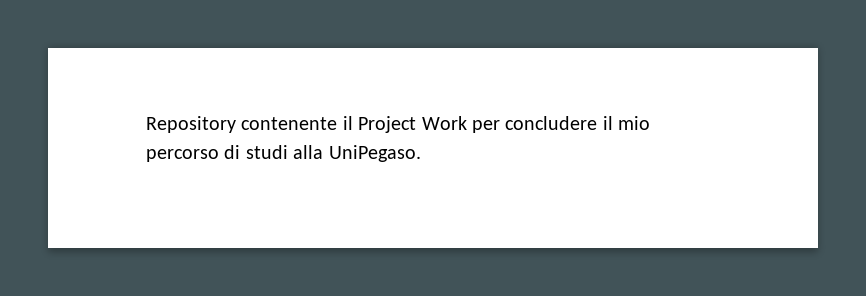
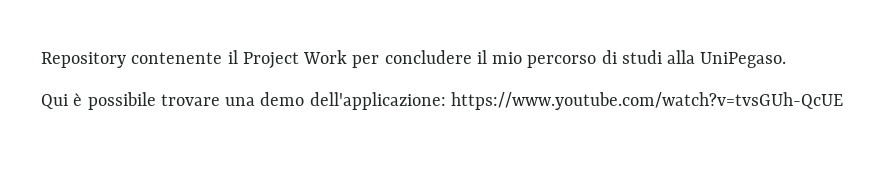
(421, 153) none -> [41,92,843,110] // Qui è possibile trovare una demo dell'applicazione: https://www.youtube.com/watch?v=tvsGUh-QcUE

